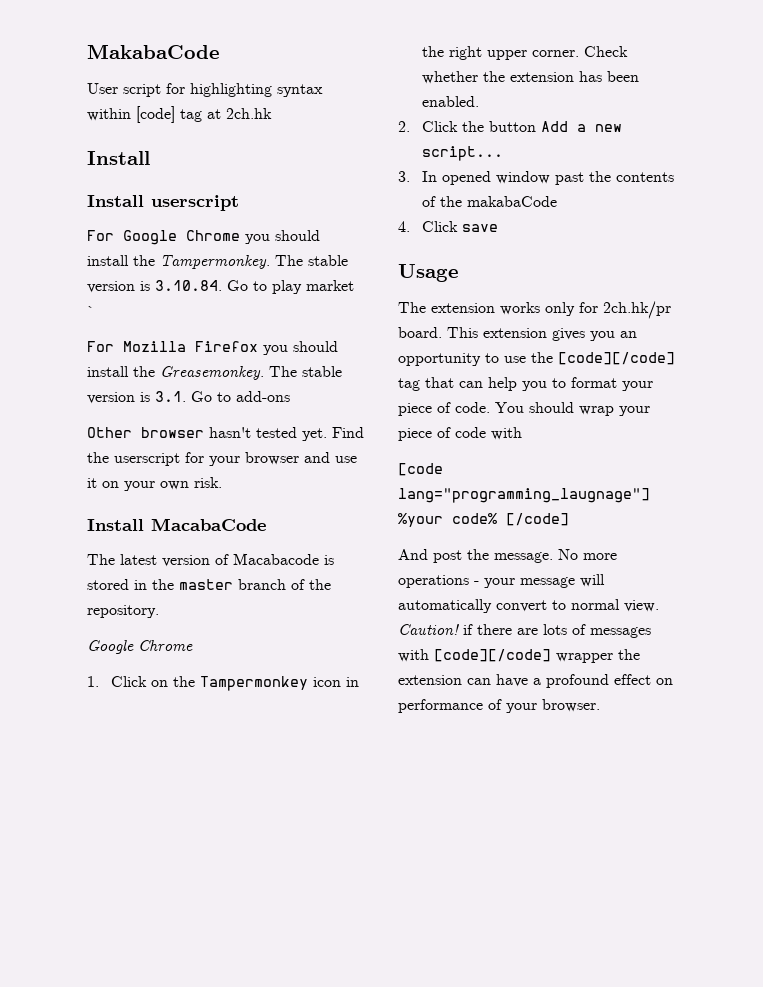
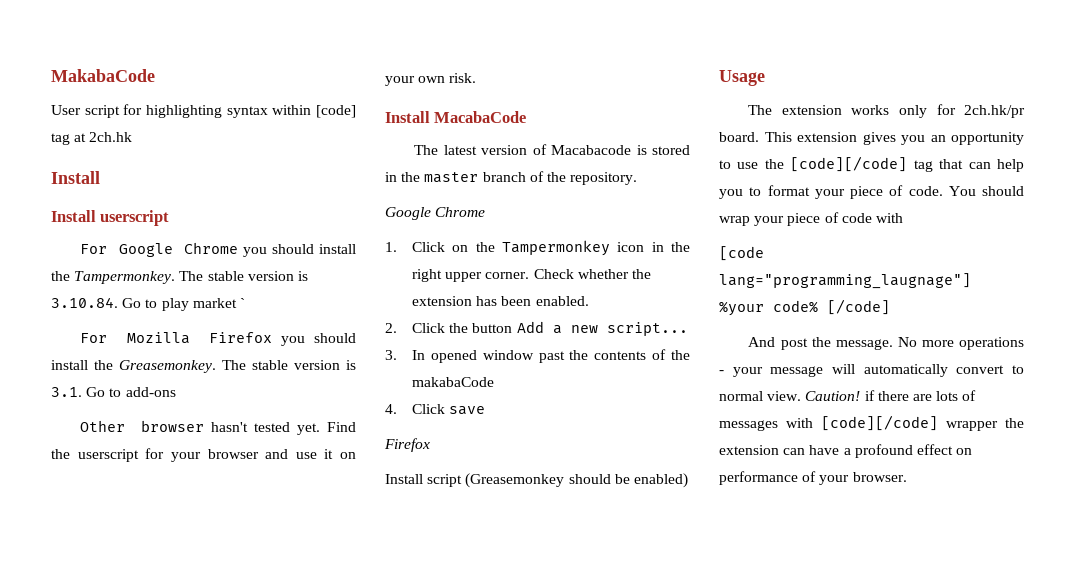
(499, 228) none -> [384,438,430,452] [385,473,688,488] // Firefox // Install script (Greasemonkey should be enabled)

